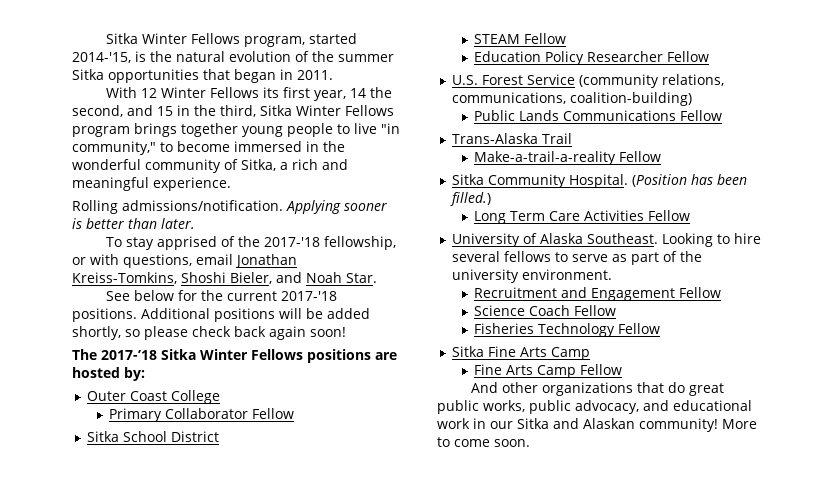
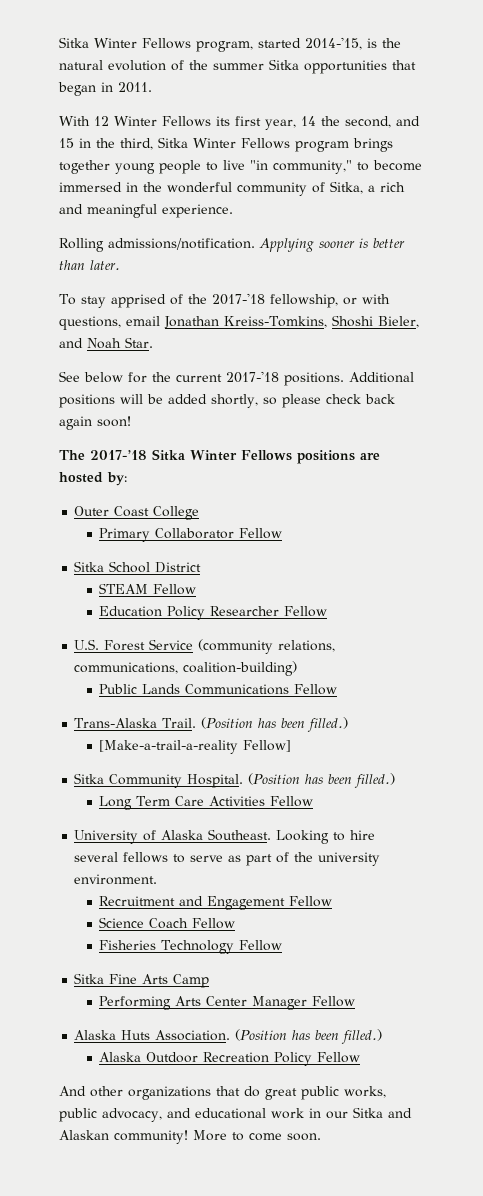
[542,133,573,144] [474,151,662,165] Trail // Make-a-trail-a-reality Fellow -> [162,717,349,732] [99,740,292,754] Trail. (Position has been filled.) // [Make-a-trail-a-reality Fellow]
[474,364,577,378] Fine Arts Camp -> [99,996,356,1010] [74,1029,383,1044] [99,1052,313,1066] Performing Arts Center Manager Fellow // Alaska Huts Association. (Position has been filled.) // Alaska Outdoor Recreation Policy

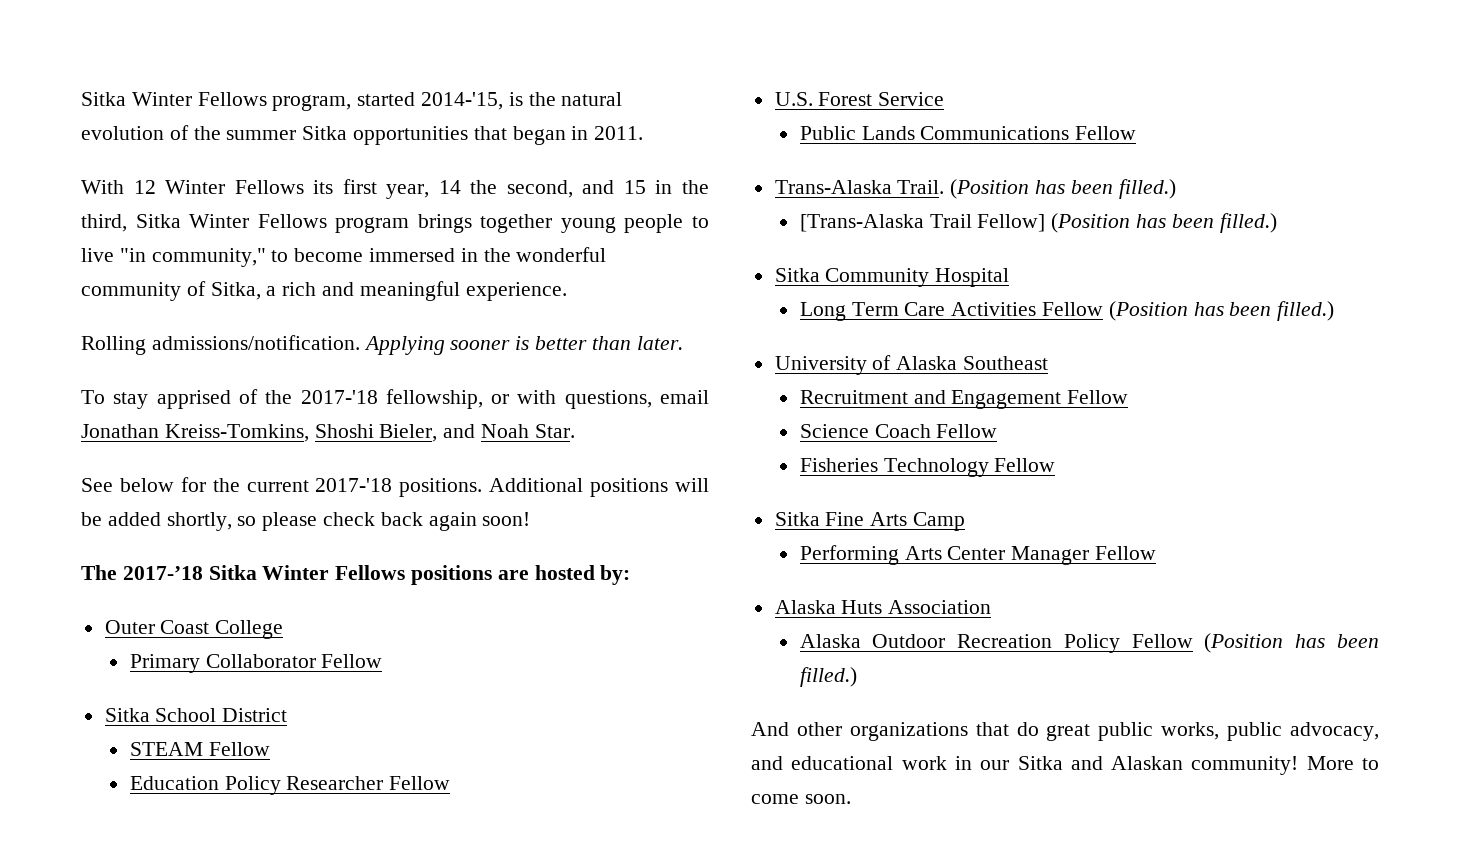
[198,639,336,654] [74,661,298,676] (community relations, communications, coalition-building) -> (945, 99) none
[99,740,239,754] [Make-a-trail-a-reality -> [799,214,972,232] [Trans-Alaska Trail
[74,773,396,788] // Sitka Community Hospital. (Position has been filled.) -> [1051,213,1277,233] [774,268,1010,287] (Position has been filled.) // Sitka Community Hospital
(314, 801) none -> [1108,301,1335,321] (Position has been filled.)
[208,829,376,844] [74,852,381,866] [74,874,158,885] Southeast. Looking to hire several fellows to serve as part of the university environment. -> [963,356,1049,370] Southeast
[155,1029,383,1044] Association. (Position has been filled.) -> [888,600,992,614] Association
(361, 1057) none -> [1204,633,1379,653] [799,667,857,687] (Position has been filled.)

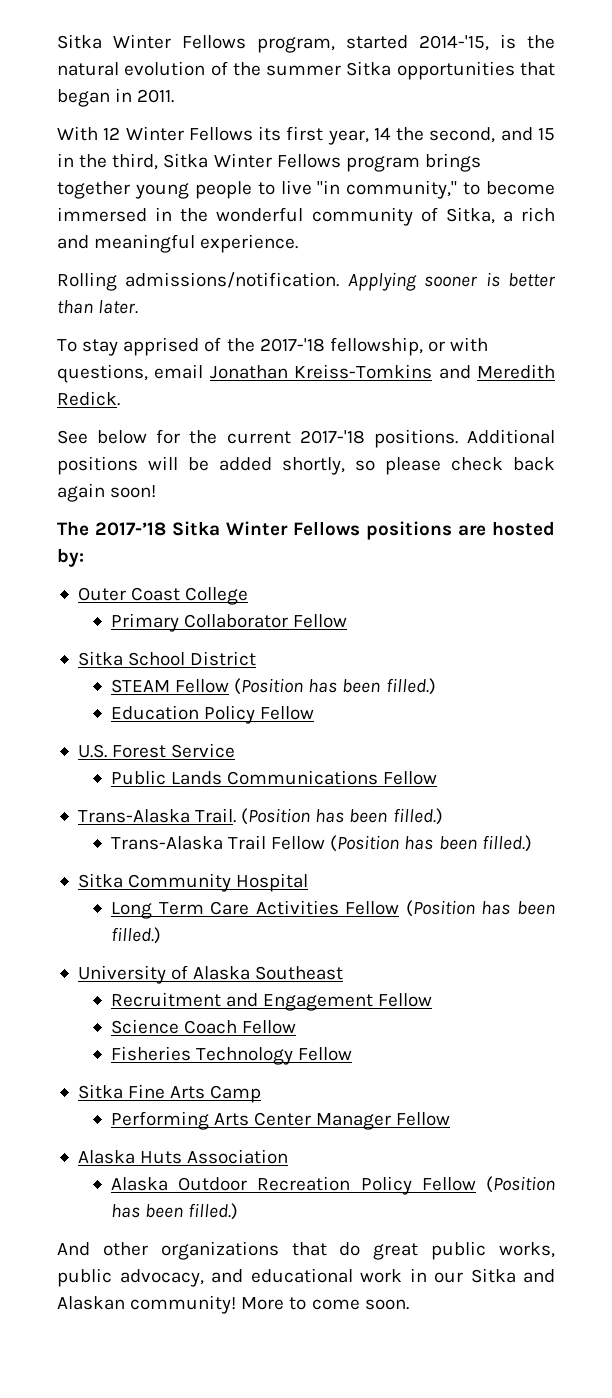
[164,424,575,442] Kreiss-Tomkins, Shoshi Bieler, and Noah Star. -> [294,364,555,379] [57,391,120,406] Kreiss-Tomkins and Meredith Redick.
(270, 749) none -> [234,678,436,695] (Position has been filled.)
[286,776,384,790] Researcher -> (256, 714) none
[799,214,1046,232] [Trans-Alaska Trail Fellow] -> [110,835,326,850] Trans-Alaska Trail Fellow

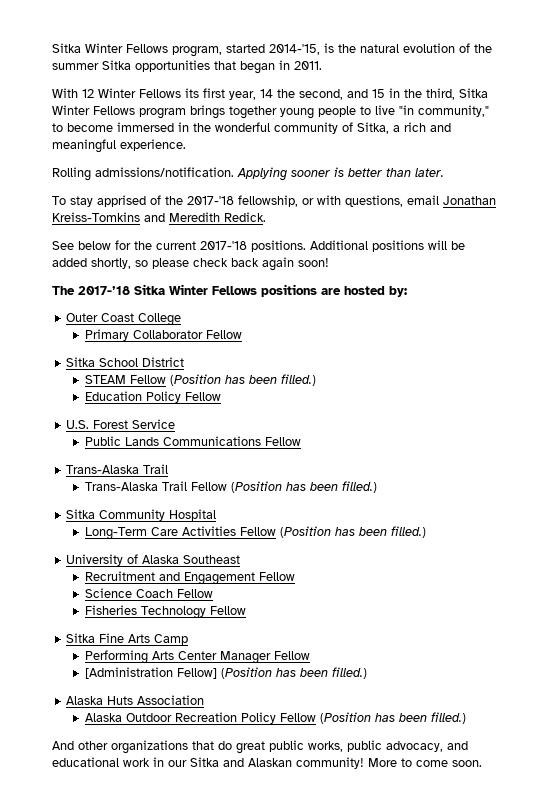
[195,808,443,825] Trail. (Position has been filled.) -> [143,464,169,474] Trail
[110,902,204,919] Long Term -> [84,527,147,540] Long-Term
(451, 1119) none -> [84,667,367,679] // [Administration Fellow] (Position has been filled.)

